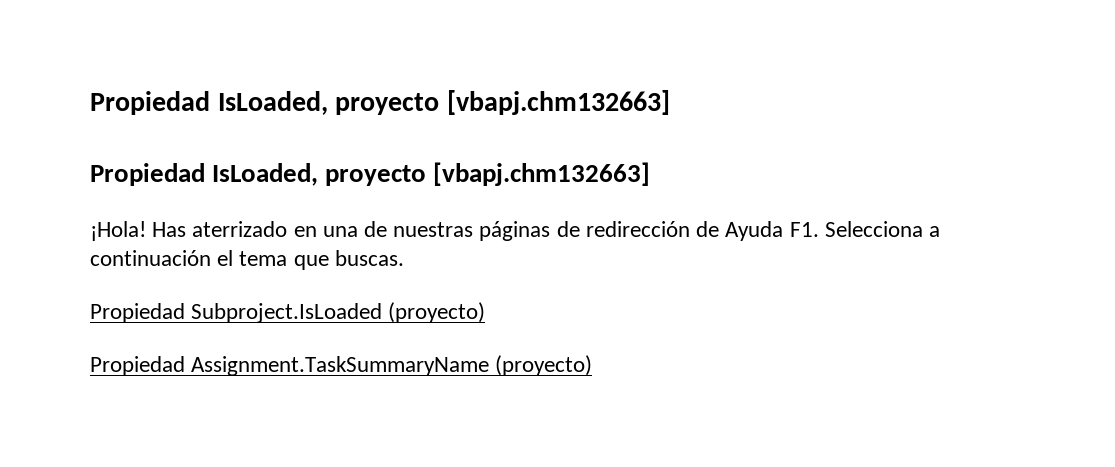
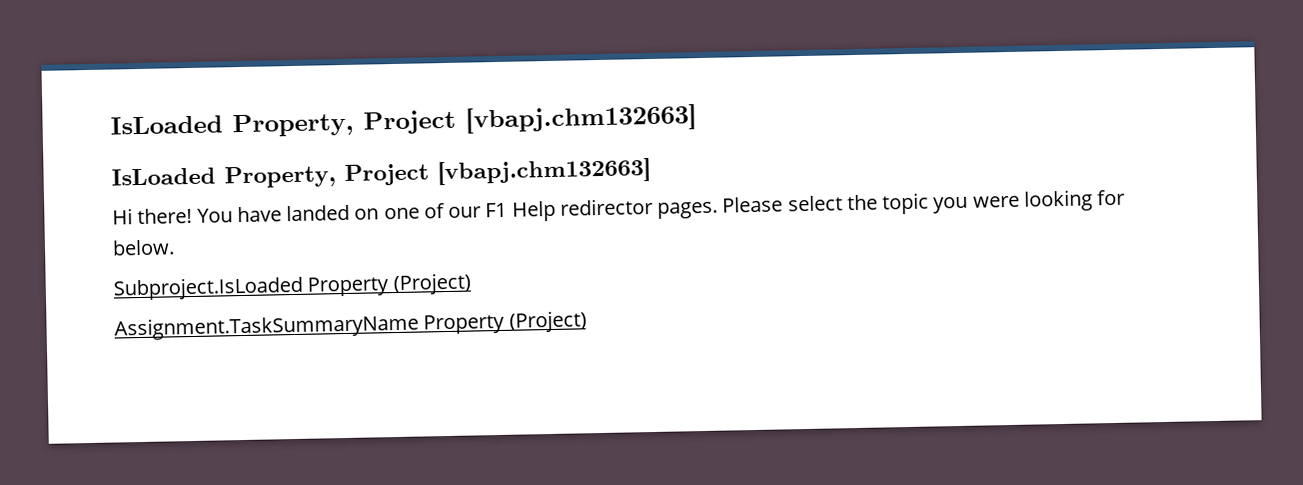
[90,90,670,115] [90,162,651,186] [90,221,940,241] [90,250,404,270] [90,302,486,323] [90,355,593,376] Propiedad IsLoaded, proyecto [vbapj.chm132663] // Propiedad IsLoaded, proyecto [vbapj.chm132663] // ¡Hola! Has aterrizado en una de nuestras páginas de redirección de Ayuda F1. Selecciona a continuación el tema que buscas. // Propiedad Subproject.IsLoaded (proyecto) // Propiedad Assignment.TaskSummaryName (proyecto) -> [110,104,697,138] [111,158,651,189] [112,189,1126,225] [112,239,175,256] [113,272,471,301] [114,310,587,341] IsLoaded Property, Project [vbapj.chm132663] // IsLoaded Property, Project [vbapj.chm132663] // Hi there! You have landed on one of our F1 Help redirector pages. Please select the topic you were looking for below. // Subproject.IsLoaded Property (Project) // Assignment.TaskSummaryName Property (Project)

